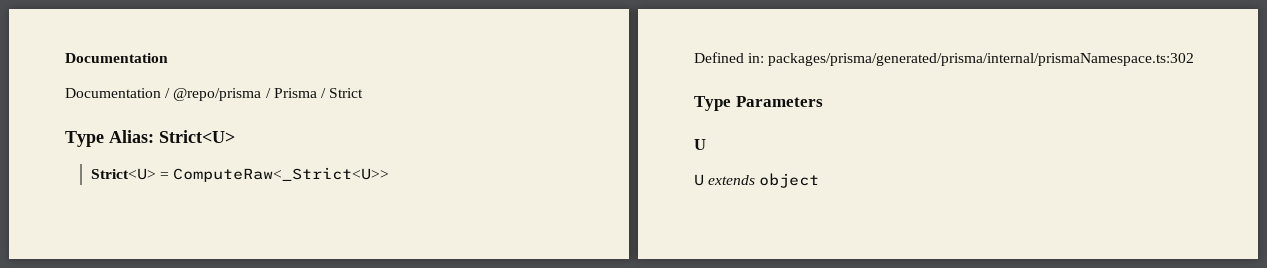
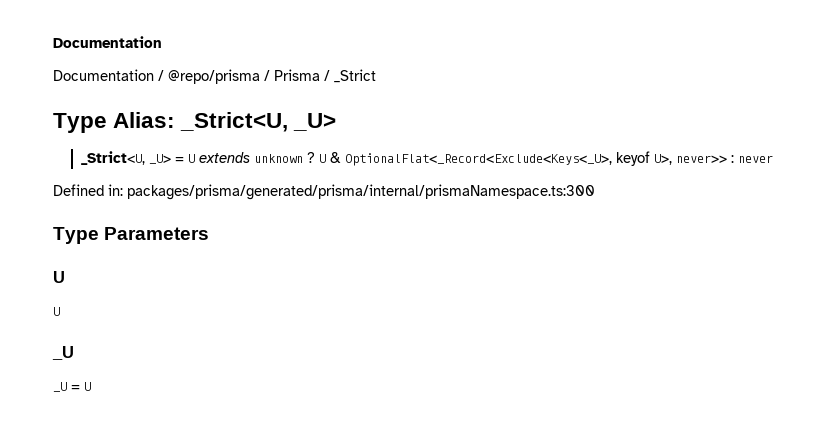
[329,88,364,98] Strict -> [334,69,376,83] _Strict
[159,130,235,143] [90,167,390,182] Strict<U> // Strict<U> = ComputeRaw<_Strict<U>> -> [180,112,337,132] [80,151,773,166] _Strict<U, _U> // _Strict<U, _U> = U extends unknown ? U & OptionalFlat<_Record<Exclude<Keys<_U>, keyof U>, never>> : never
[768,53,1195,66] packages/prisma/generated/prisma/internal/prismaNamespace.ts:302 -> [127,184,595,200] packages/prisma/generated/prisma/internal/prismaNamespace.ts:300
[708,173,820,188] extends object -> [52,346,74,360] [53,382,91,392] // _U // _U = U

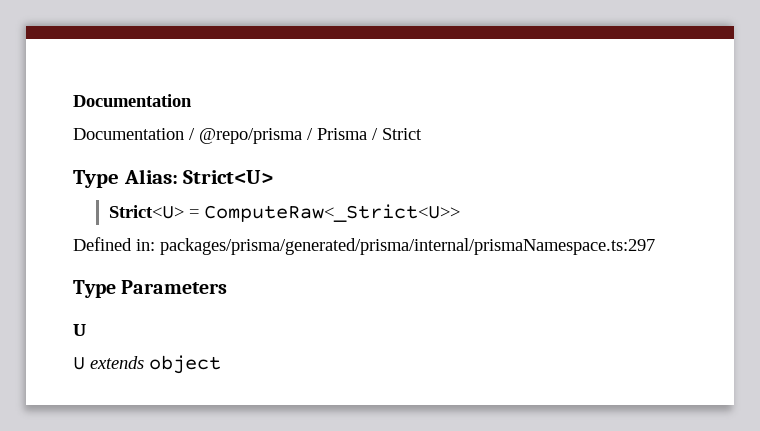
[334,69,376,83] _Strict -> [382,128,422,140] Strict
[180,112,337,132] [80,151,773,166] _Strict<U, _U> // _Strict<U, _U> = U extends unknown ? U & OptionalFlat<_Record<Exclude<Keys<_U>, keyof U>, never>> : never -> [183,170,274,184] [108,204,460,222] Strict<U> // Strict<U> = ComputeRaw<_Strict<U>>
[127,184,595,200] packages/prisma/generated/prisma/internal/prismaNamespace.ts:300 -> [160,238,655,255] packages/prisma/generated/prisma/internal/prismaNamespace.ts:297
[52,346,74,360] [53,382,91,392] // _U // _U = U -> [90,355,221,374] extends object

